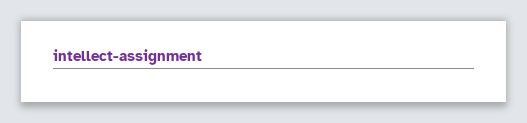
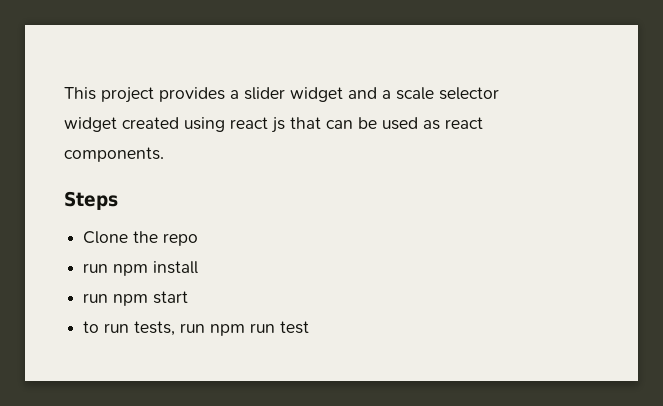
[53,49,202,65] intellect-assignment -> [64,87,499,103] [64,117,483,133] [64,147,164,162] [64,191,118,210] [83,231,199,246] [83,261,199,276] [83,291,189,306] [83,321,310,336] This project provides a slider widget and a scale selector widget created using react js that can be used as react components. // Steps // Clone the repo // run npm install // run npm start // to run tests, run npm run test

